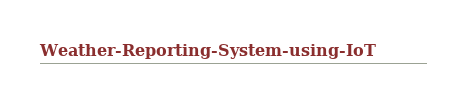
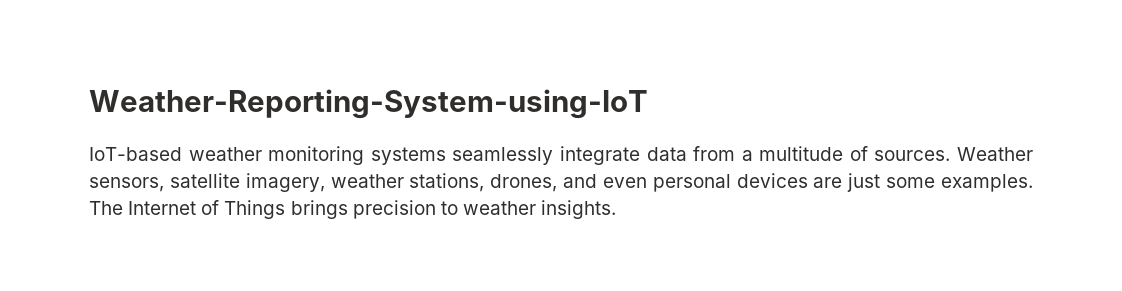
(376, 51) none -> [89,146,1034,165] [89,173,1033,192] [89,200,617,219] // IoT-based weather monitoring systems seamlessly integrate data from a multitude of sources. Weather sensors, satellite imagery, weather stations, drones, and even personal devices are just some examples. The Internet of Things brings precision to weather insights.

